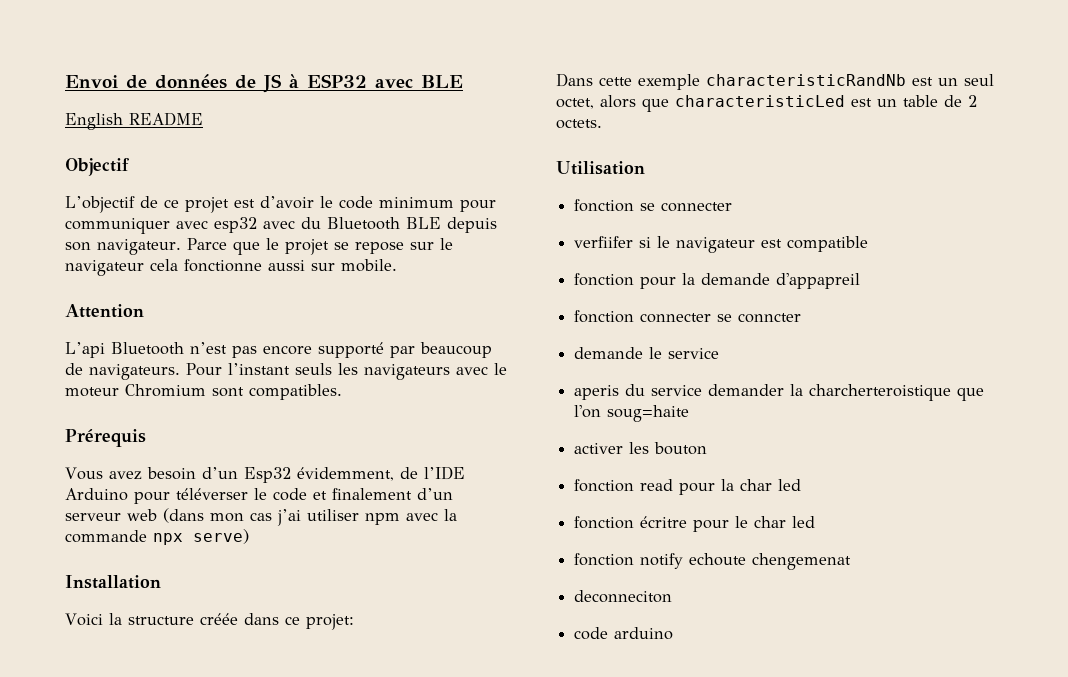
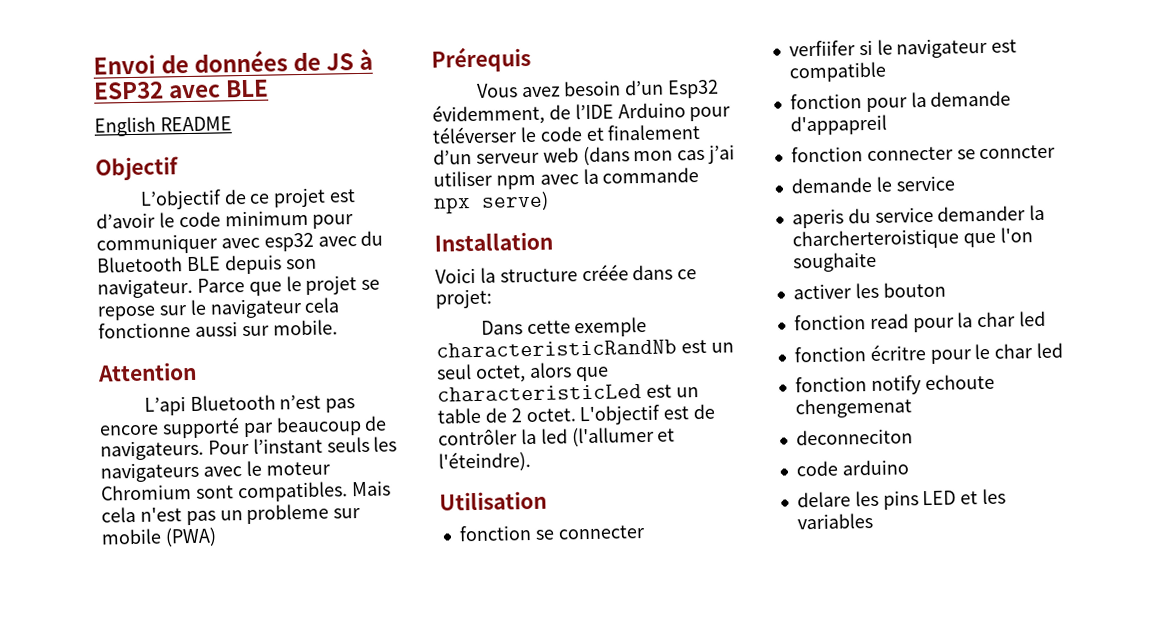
(342, 392) none -> [350,480,391,497] [101,503,362,526] [101,527,217,548] Mais cela n'est pas un probleme sur mobile (PWA)
[556,119,602,129] octets. -> [525,403,716,426] [438,426,676,448] [438,451,531,473] octet. L'objectif est de contrôler la led (l'allumer et l'éteindre).
[607,405,690,422] soug=haite -> [792,251,877,273] soughaite
(674, 633) none -> [796,488,1007,510] [796,512,873,530] // delare les pins LED et les variables

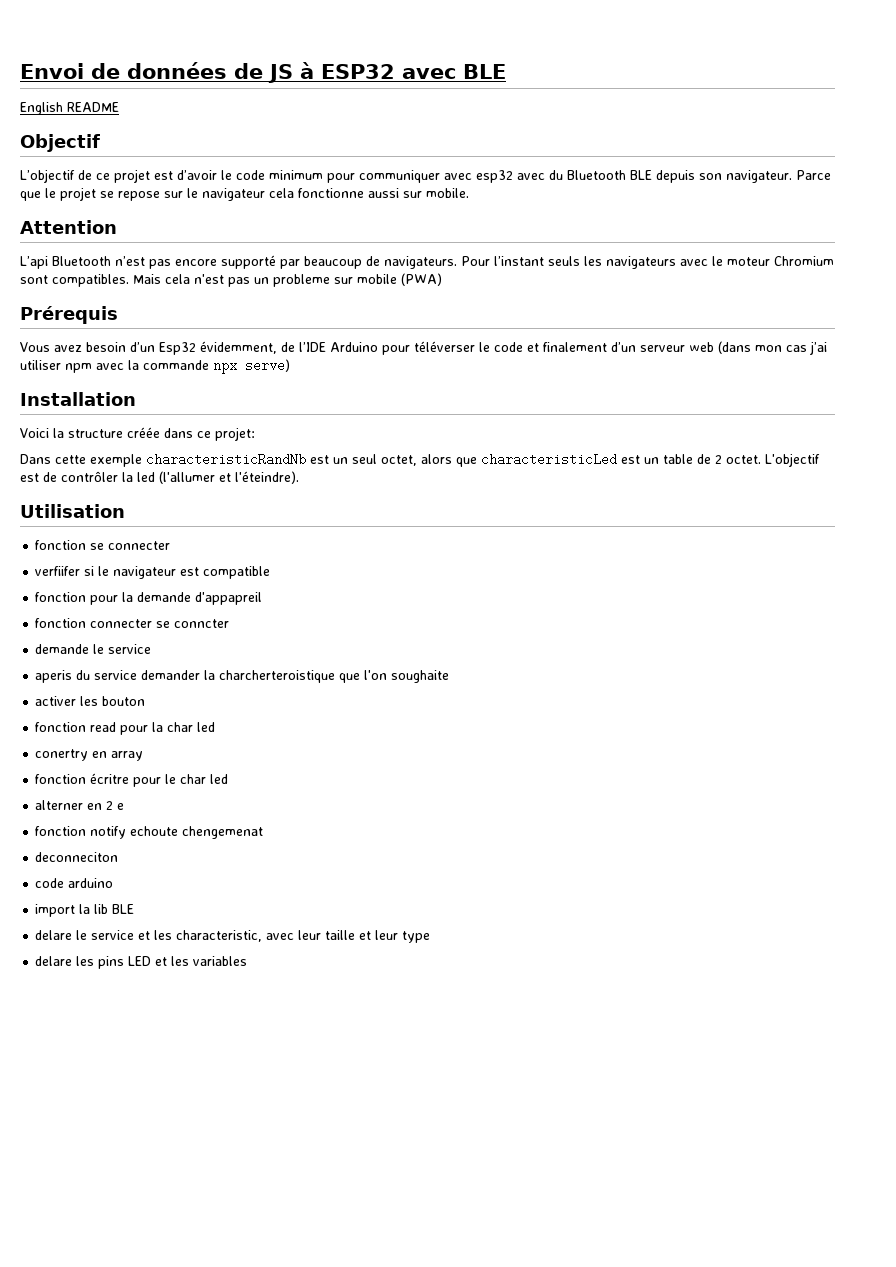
(1047, 318) none -> [35,749,144,761] // conertry en array
(1064, 350) none -> [35,800,125,810] // alterner en 2 e
(909, 467) none -> [35,904,135,917] [35,930,431,943] // import la lib BLE // delare le service et les characteristic, avec leur taille et leur type

